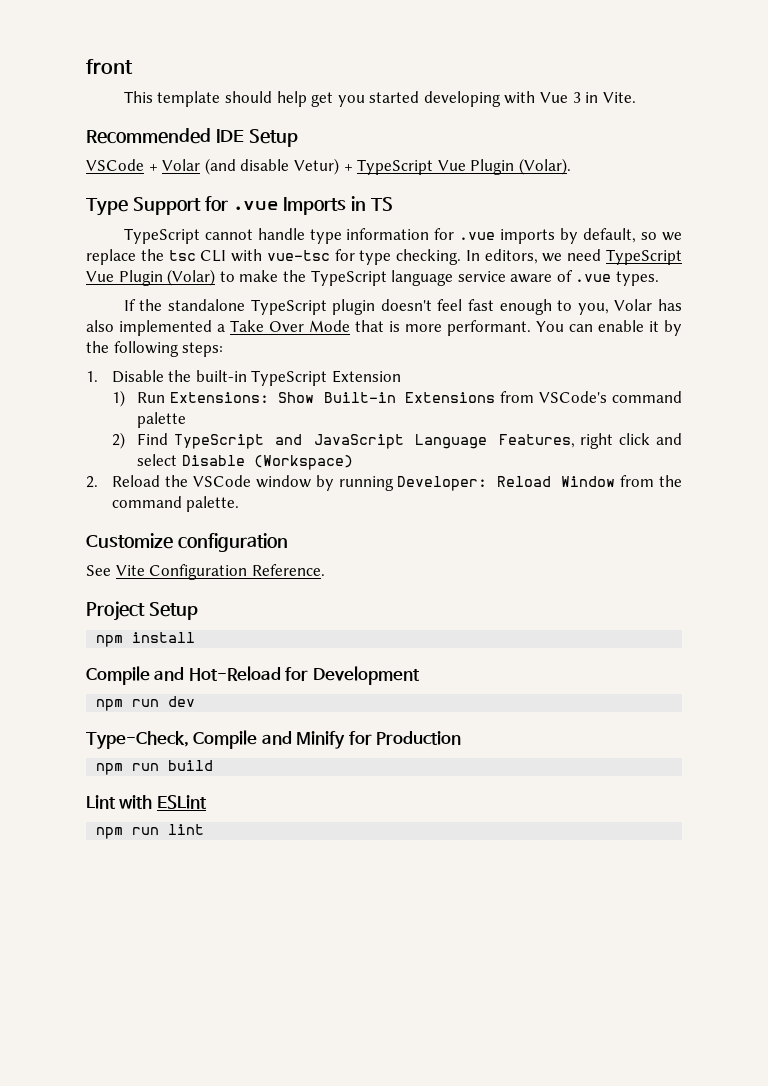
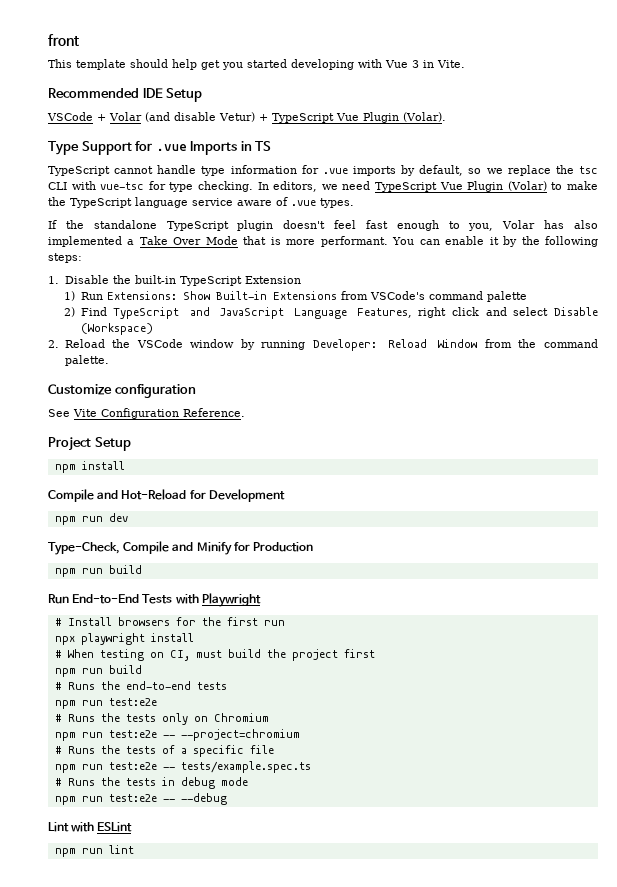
(214, 765) none -> [48,593,261,607] [54,617,285,626] [54,633,194,645] [54,649,375,661] [54,665,142,677] [54,681,227,690] [54,698,157,709] [54,713,269,725] [54,729,300,741] [54,745,274,757] [54,761,311,773] [54,777,248,789] [54,793,227,805] // Run End-to-End Tests with Playwright // # Install browsers for the first run // npx playwright install // # When testing on CI, must build the project first // npm run build // # Runs the end-to-end tests // npm run test:e2e // # Runs the tests only on Chromium // npm run test:e2e -- --project=chromium // # Runs the tests of a specific file // npm run test:e2e -- tests/example.spec.ts // # Runs the tests in debug mode // npm run test:e2e -- --debug

